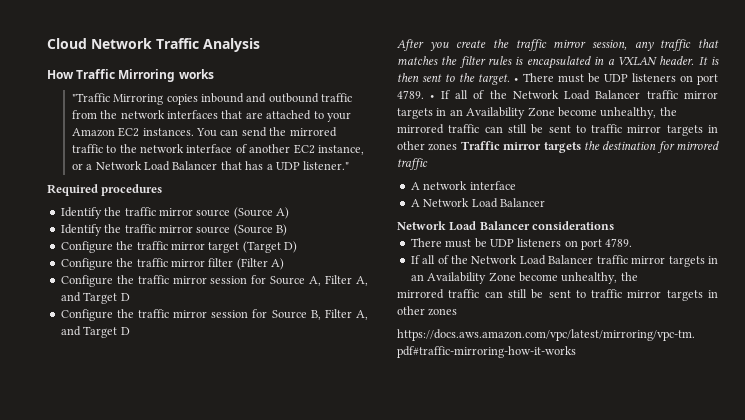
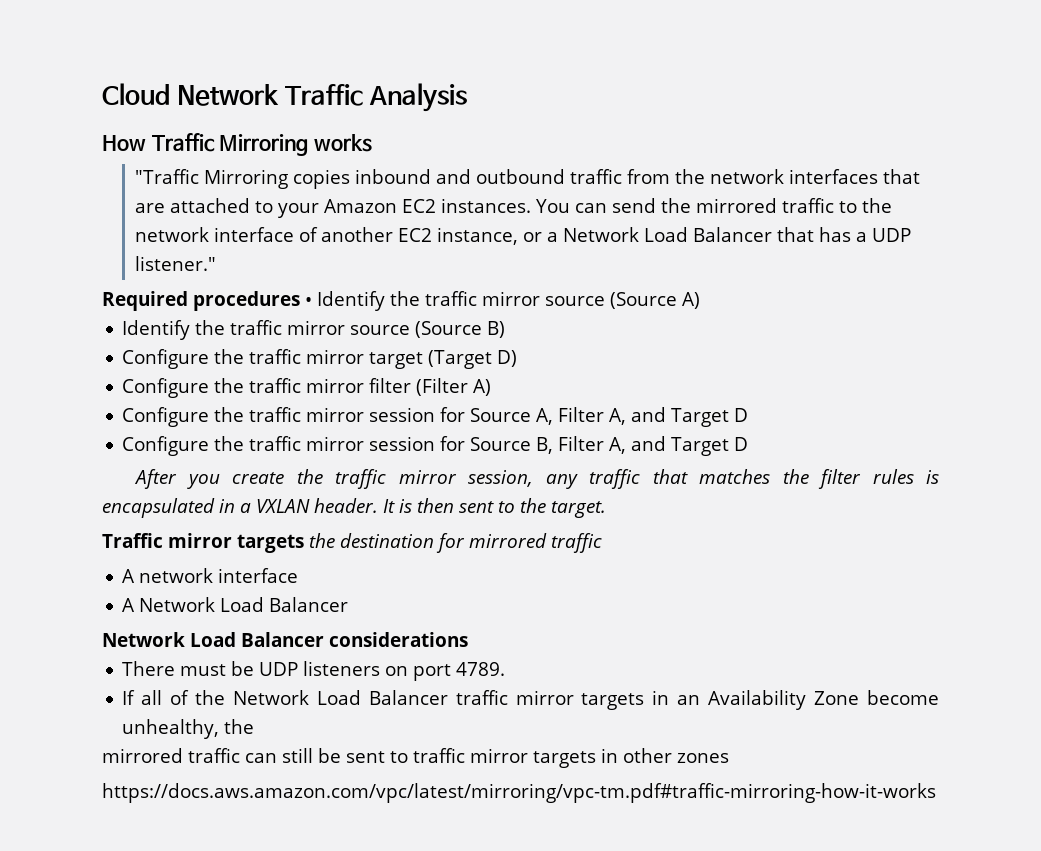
(163, 190) // -> [305,297,312,306] •
[514,73,718,85] [397,90,718,100] [397,107,677,119] [397,124,718,136] [397,141,458,151] • There must be UDP listeners on port 4789. • If all of the Network Load Balancer traffic mirror targets in an Availability Zone become unhealthy, the mirrored traffic can still be sent to traffic mirror targets in other zones -> (606, 509) //

